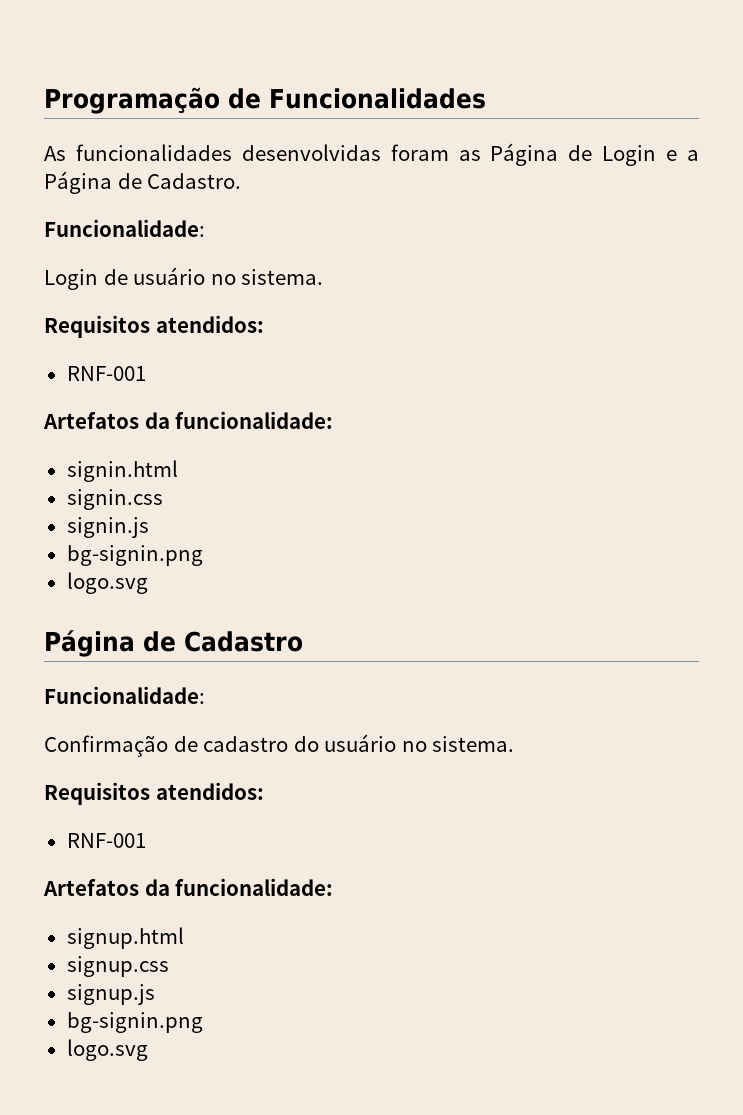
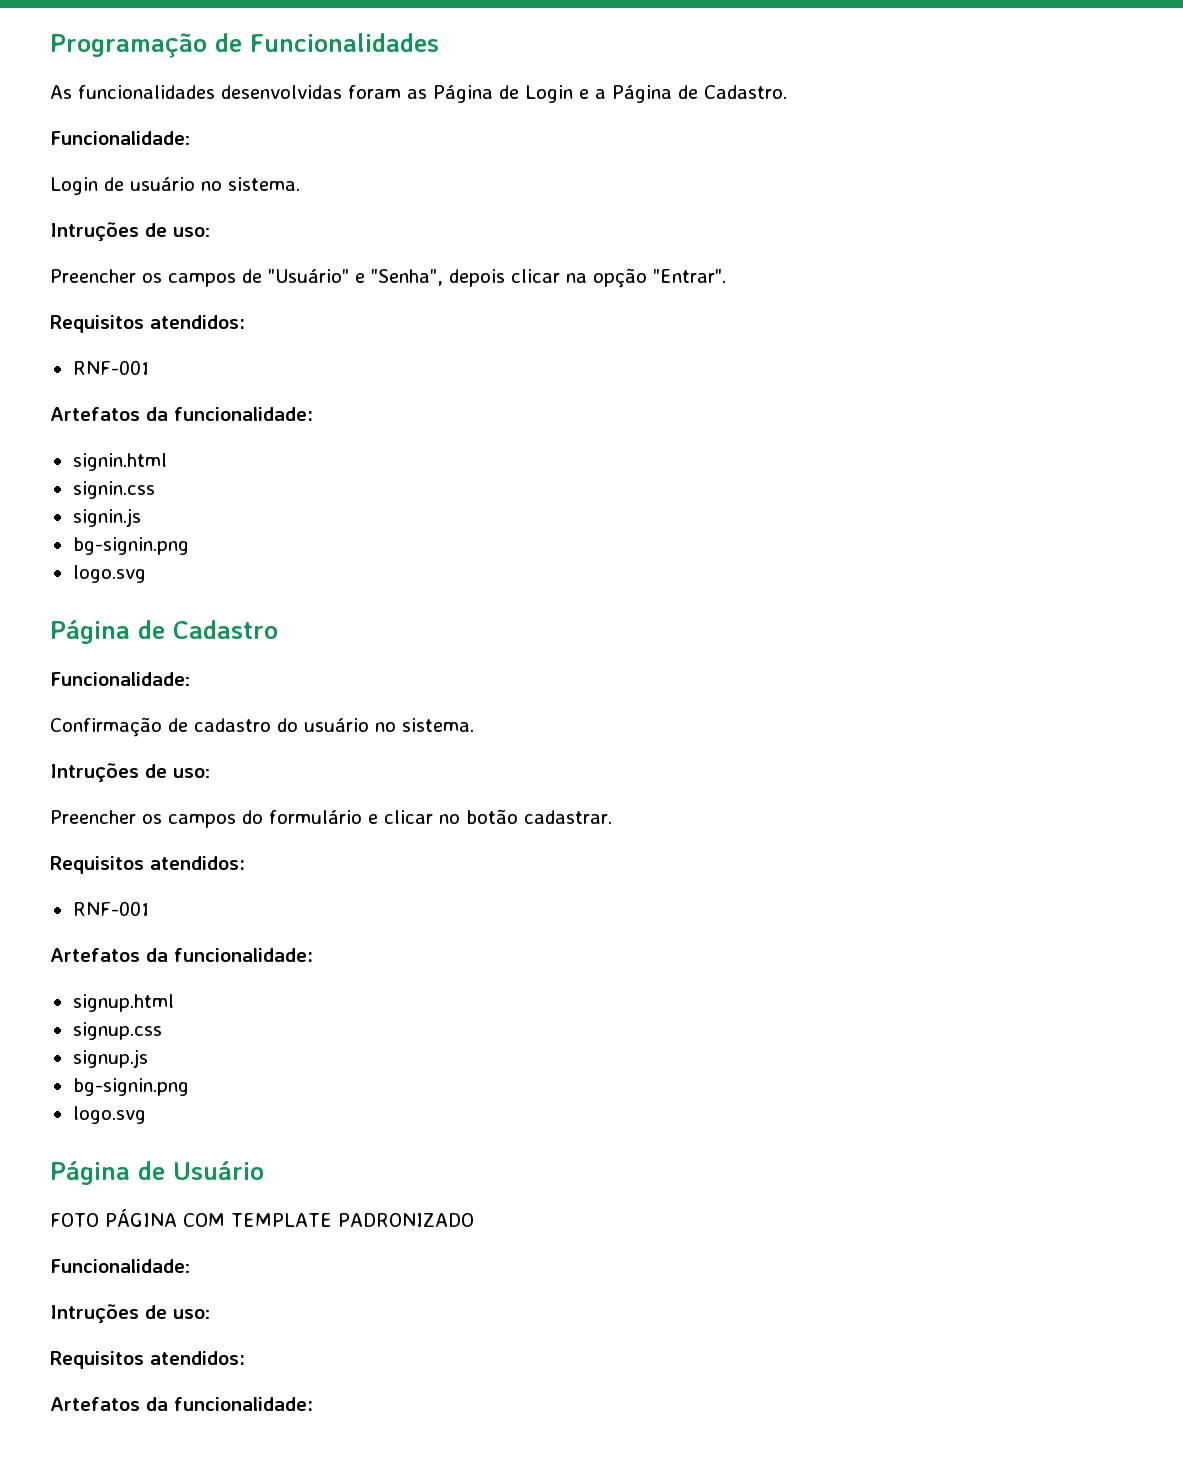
(324, 277) none -> [50,222,210,241] [50,268,726,288] // Intruções de uso: // Preencher os campos de "Usuário" e "Senha", depois clicar na opção "Entrar".
(515, 744) none -> [50,763,210,782] [50,809,612,828] // Intruções de uso: // Preencher os campos do formulário e clicar no botão cadastrar.
(148, 1050) none -> [50,1161,264,1185] [50,1209,474,1227] [50,1259,190,1273] [50,1304,210,1323] [50,1351,245,1369] [50,1397,313,1411] // Página de Usuário // FOTO PÁGINA COM TEMPLATE PADRONIZADO // Funcionalidade: // Intruções de uso: // Requisitos atendidos: // Artefatos da funcionalidade:

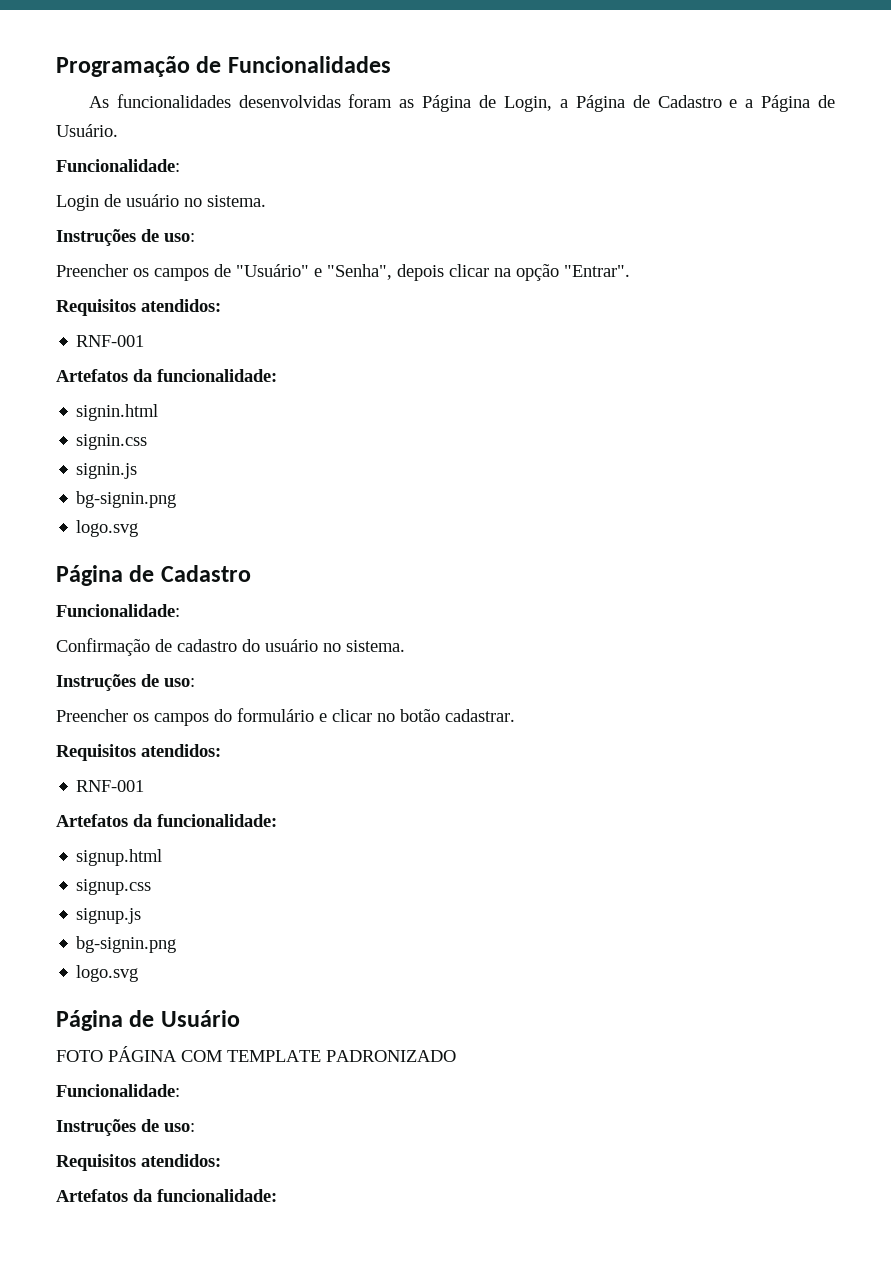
[525,85,573,103] Login -> [503,95,722,112] Login, a Página de Cadastro
[704,85,787,99] Cadastro. -> [56,124,118,137] Usuário.
[50,222,139,241] Intruções -> [56,229,136,246] Instruções
[50,763,139,782] Intruções -> [56,674,136,691] Instruções
[50,1304,139,1323] Intruções -> [56,1119,136,1136] Instruções

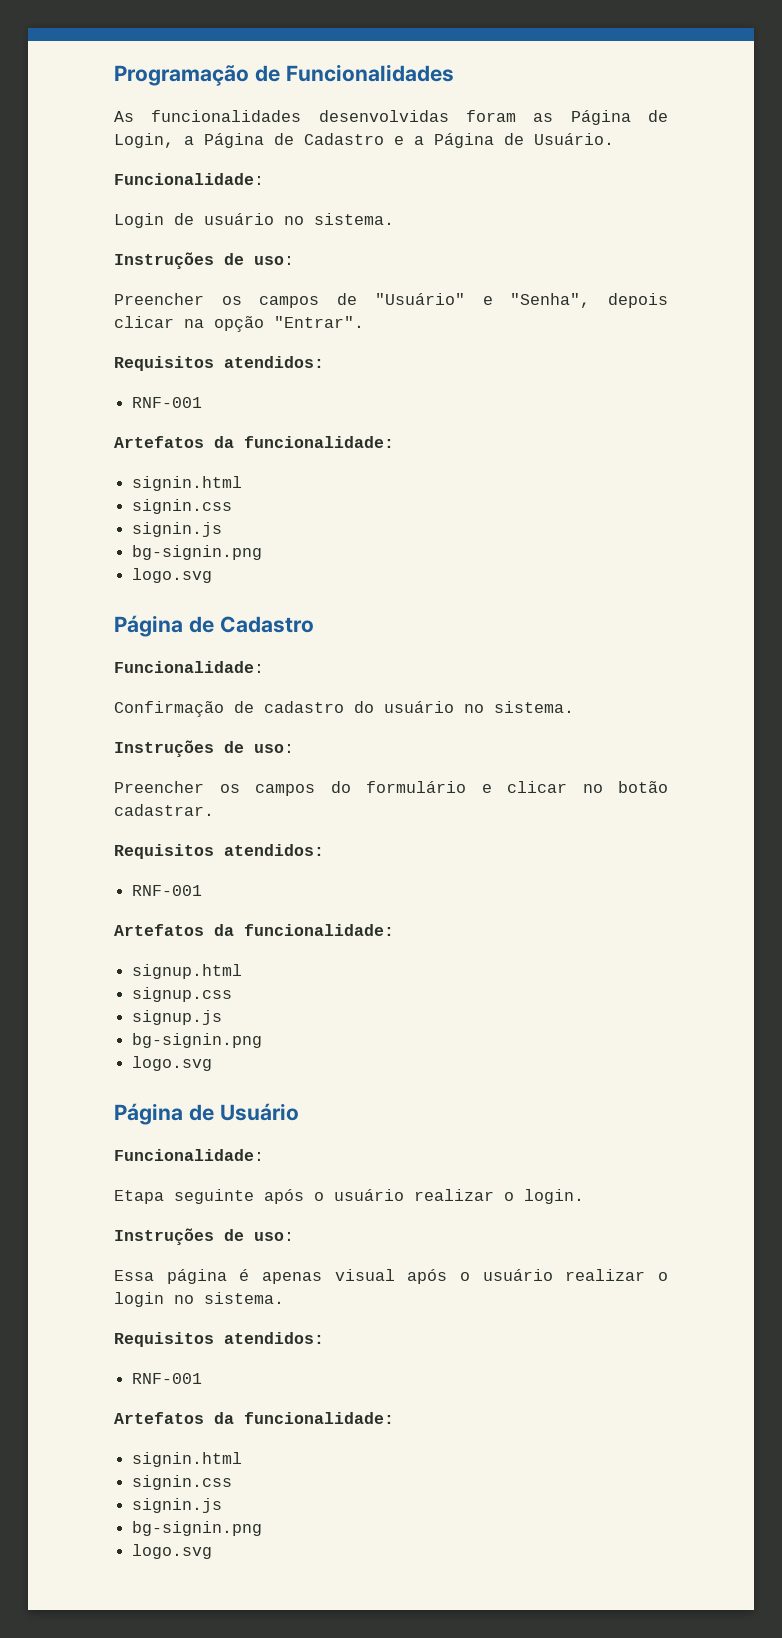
[56,1046,456,1062] [56,1084,180,1097] [56,1119,195,1136] [56,1154,221,1171] [56,1189,277,1202] FOTO PÁGINA COM TEMPLATE PADRONIZADO // Funcionalidade: // Instruções de uso: // Requisitos atendidos: // Artefatos da funcionalidade: -> [114,1149,264,1161] [114,1189,584,1204] [114,1228,294,1245] [114,1269,668,1284] [114,1292,284,1307] [114,1332,324,1347] [132,1373,203,1384] [114,1412,394,1424] [132,1452,243,1467] [132,1475,233,1490] [132,1498,223,1513] [132,1521,263,1536] [132,1544,213,1559] Funcionalidade: // Etapa seguinte após o usuário realizar o login. // Instruções de uso: // Essa página é apenas visual após o usuário realizar o login no sistema. // Requisitos atendidos: // RNF-001 // Artefatos da funcionalidade: // signin.html // signin.css // signin.js // bg-signin.png // logo.svg

